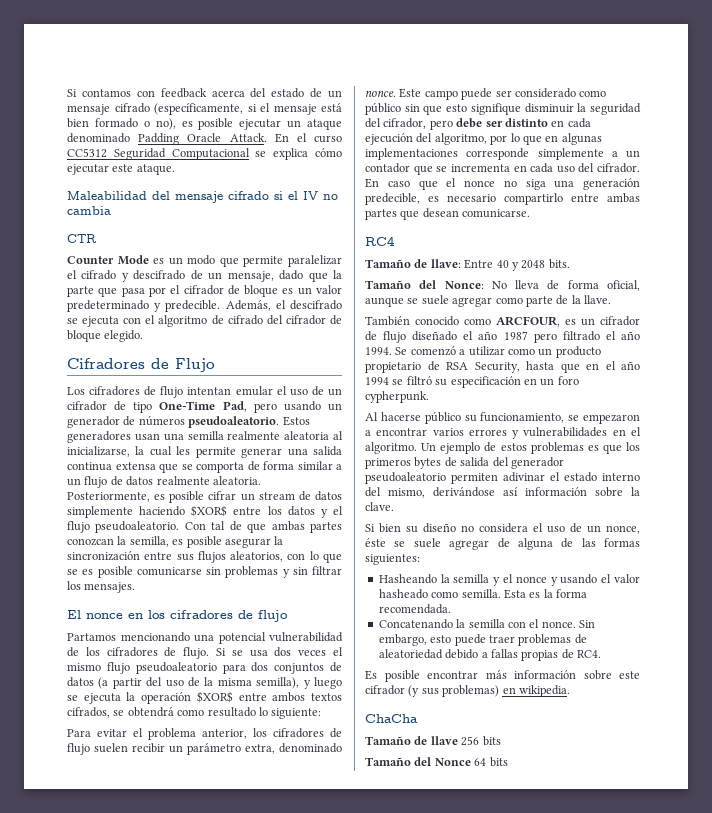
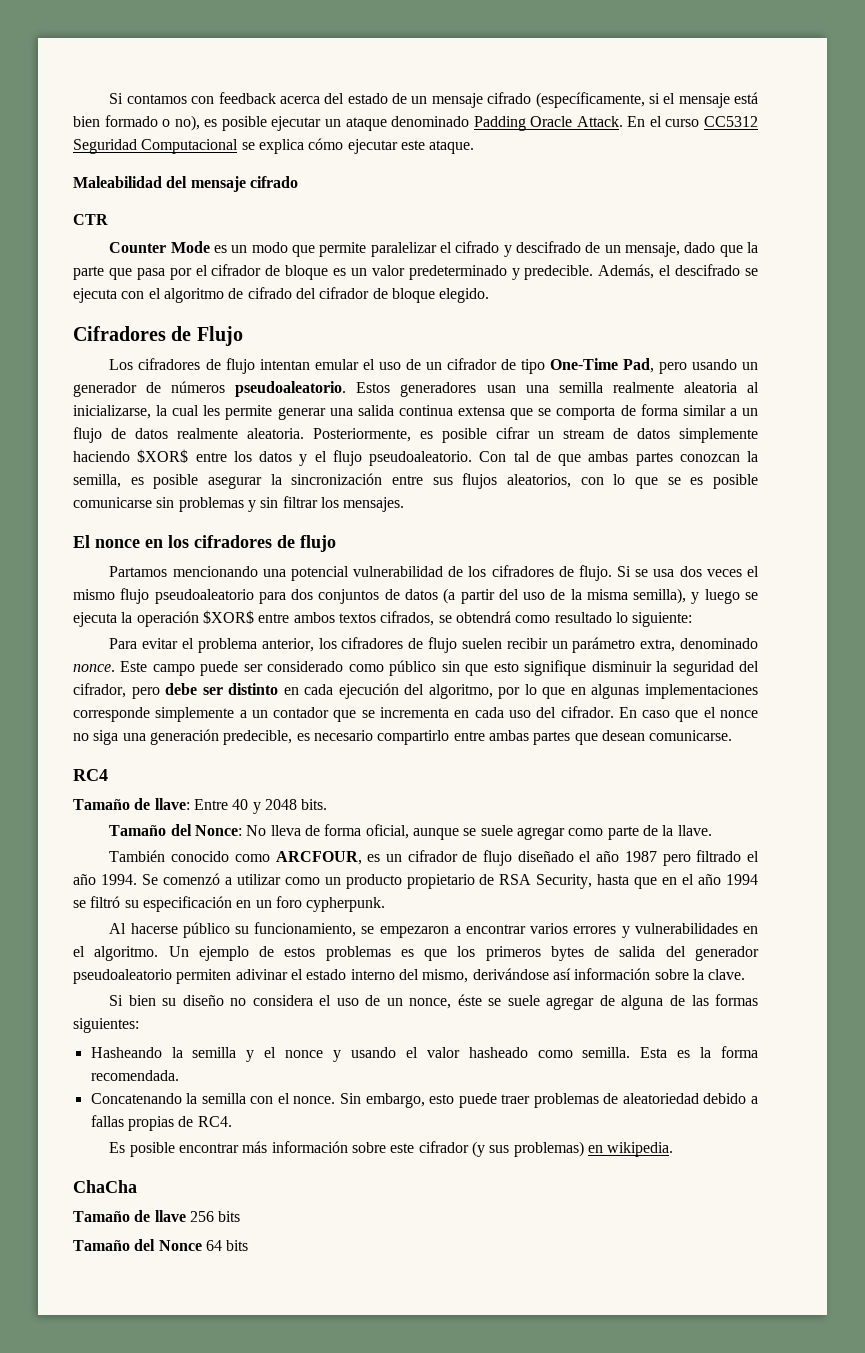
[274,191,338,200] [67,206,111,215] si el IV no cambia -> (298, 182) none

